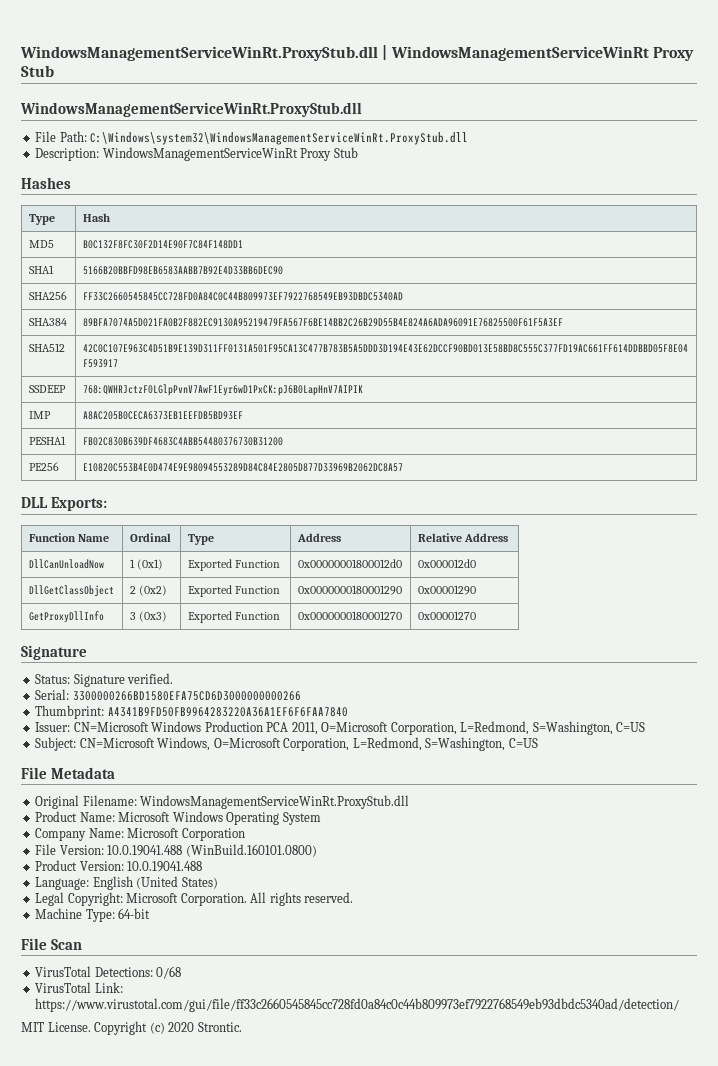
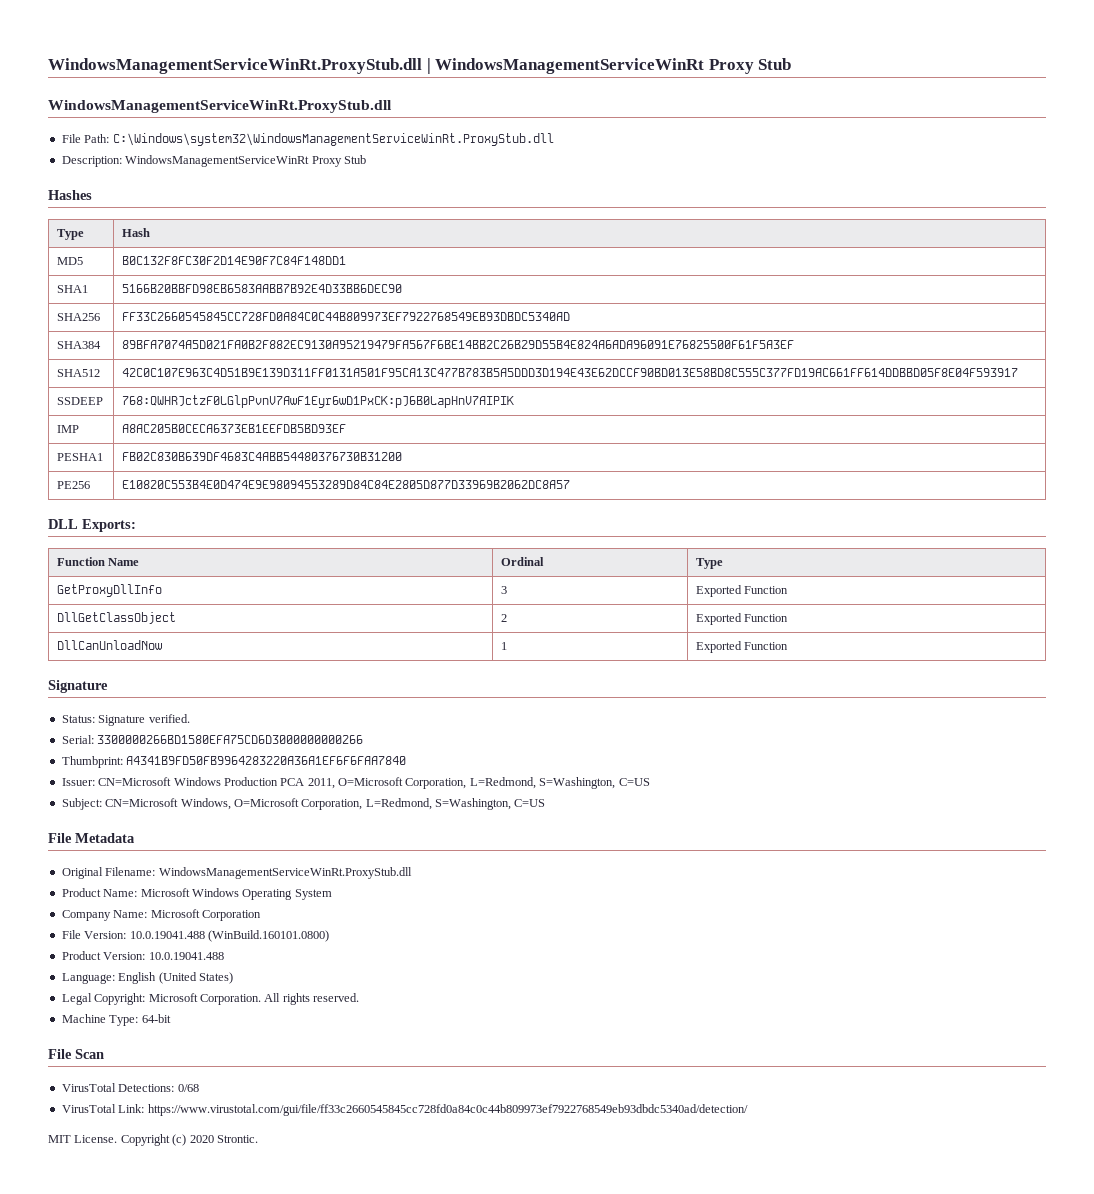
[296,533,341,542] [417,533,508,542] | Address | Relative Address -> [56,584,162,597] [500,586,507,594] [695,585,789,597] [56,612,176,624] [500,614,507,622] [695,613,789,625] // GetProxyDllInfo | 3 | Exported Function // DllGetClassObject | 2 | Exported Function
[136,559,163,570] [187,559,280,571] [297,559,402,568] [417,559,476,568] [28,585,114,597] [129,585,167,596] [187,585,280,597] [297,585,402,595] [417,585,476,595] [28,611,104,623] [129,611,167,622] [187,611,280,623] [297,611,402,620] [417,611,476,620] (0x1) | Exported Function | 0x00000001800012d0 | 0x000012d0 // DllGetClassObject | 2 (0x2) | Exported Function | 0x0000000180001290 | 0x00001290 // GetProxyDllInfo | 3 (0x3) | Exported Function | 0x0000000180001270 | 0x00001270 -> [695,641,789,653] | Exported Function

